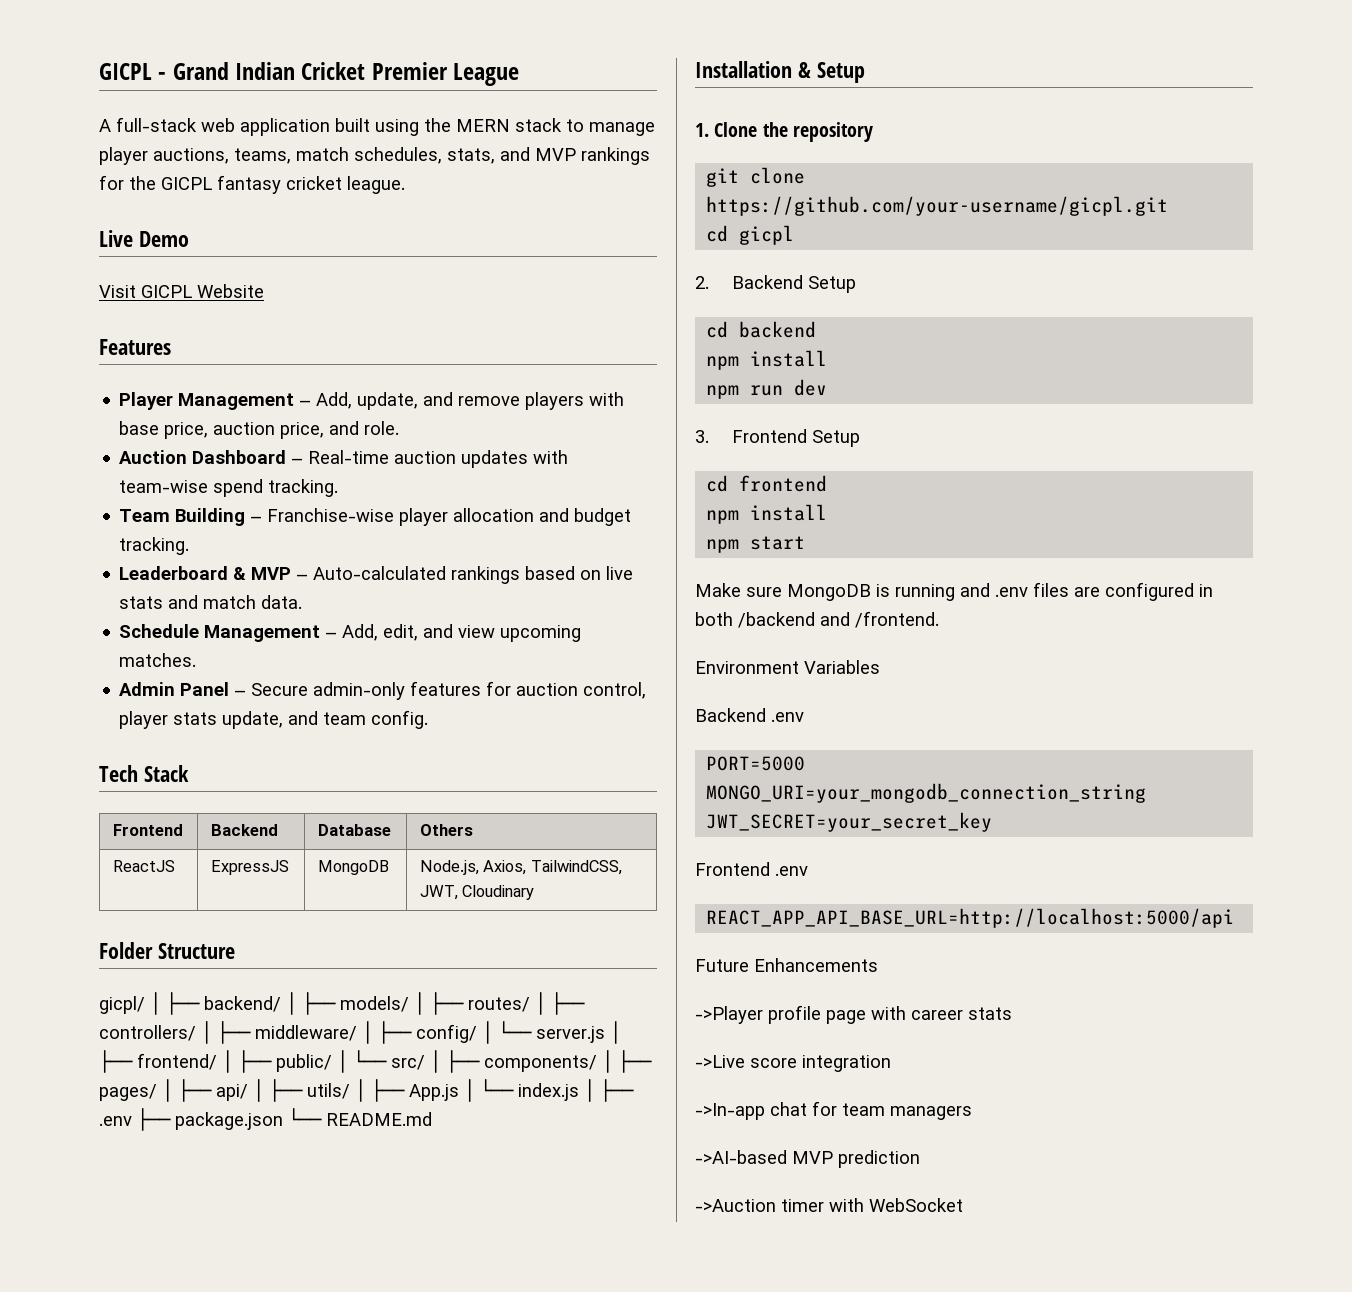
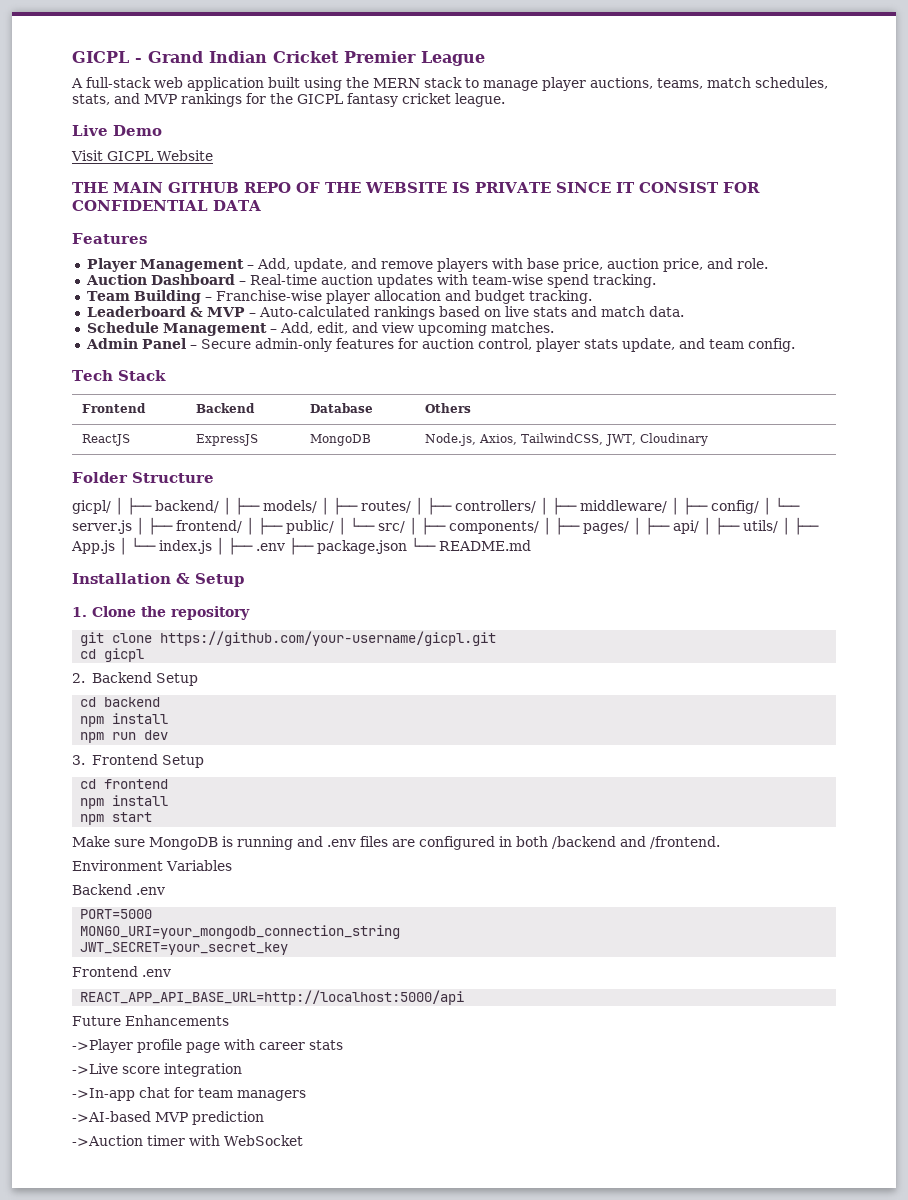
(264, 291) none -> [72,182,760,193] [72,200,261,211] // THE MAIN GITHUB REPO OF THE WEBSITE IS PRIVATE SINCE IT CONSIST FOR CONFIDENTIAL DATA

